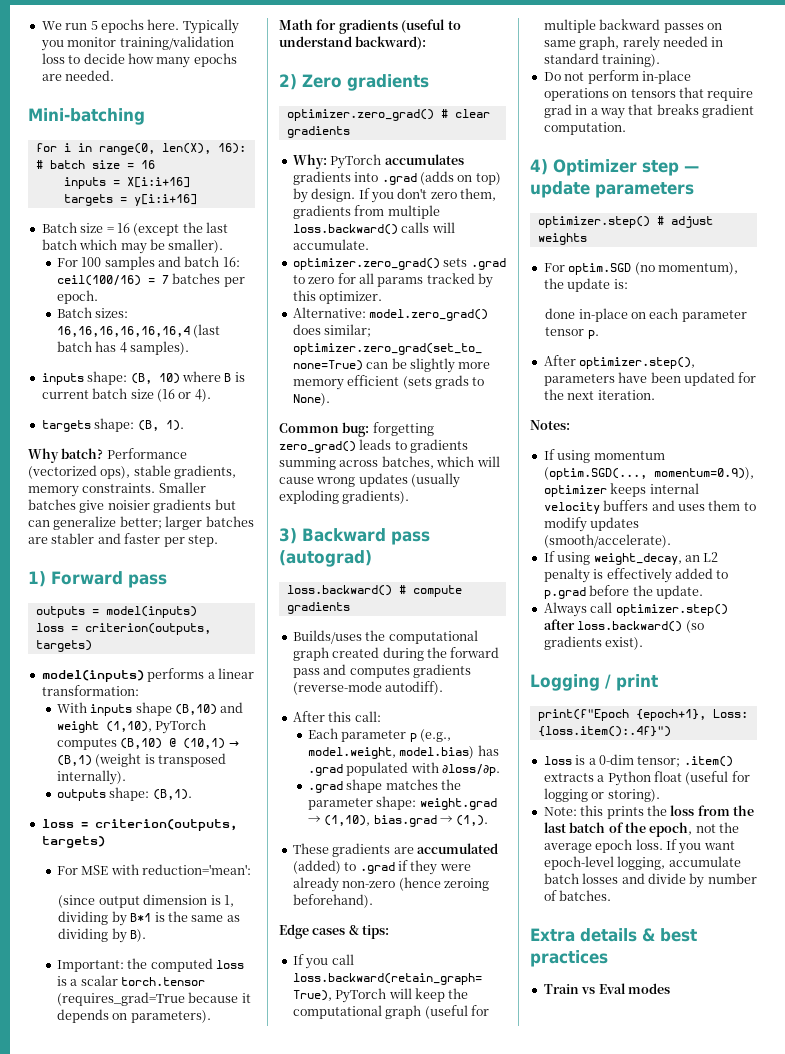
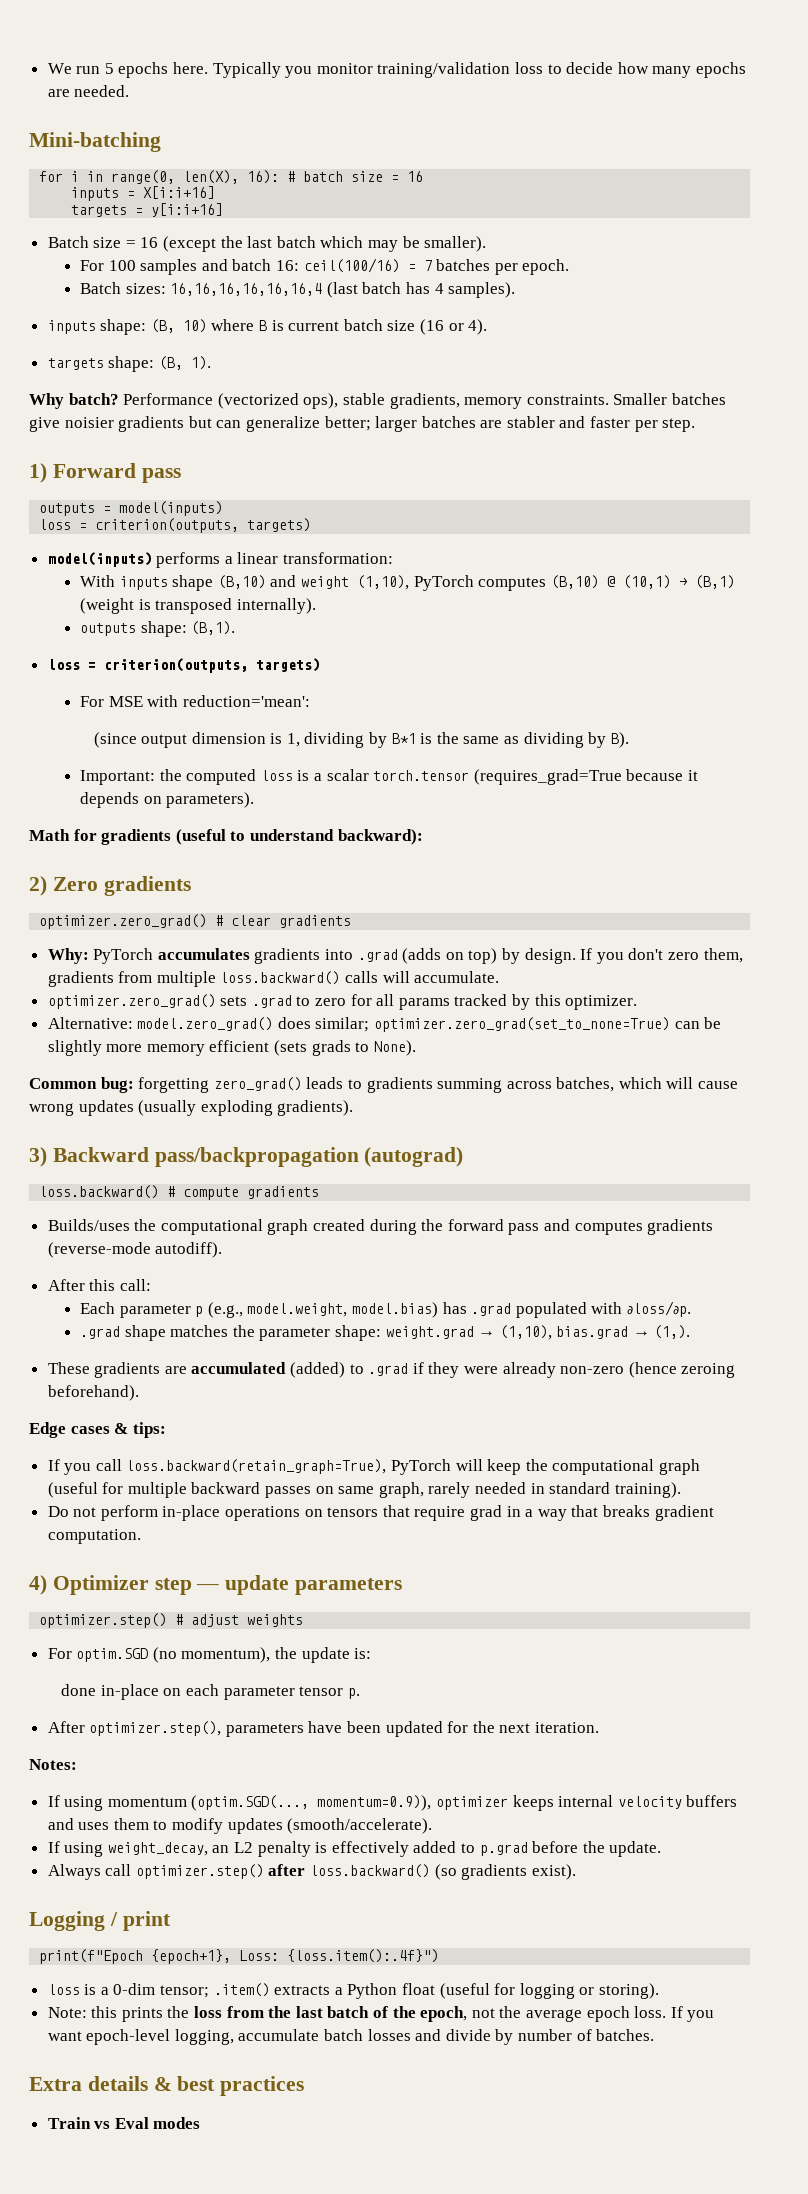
[391,531,430,545] pass -> [154,1147,359,1167] pass/backpropagation

